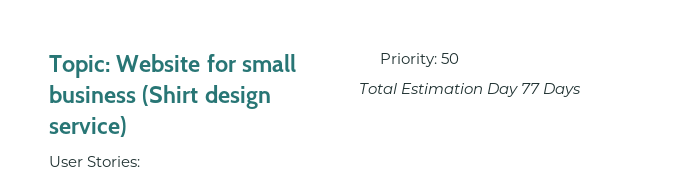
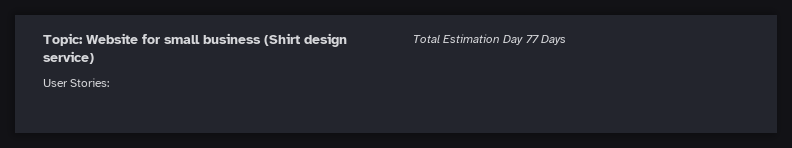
[379,53,459,67] // Priority: 50 -> (110, 82) none

